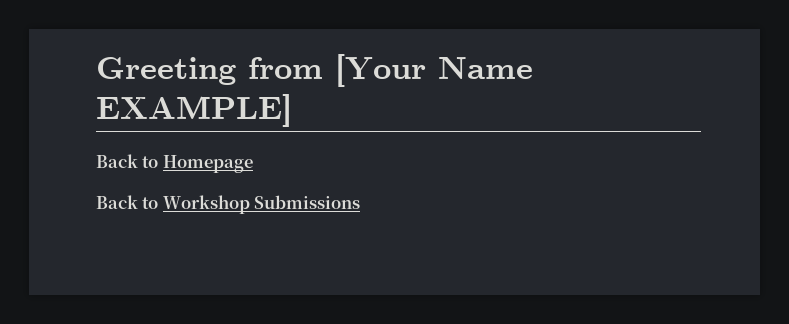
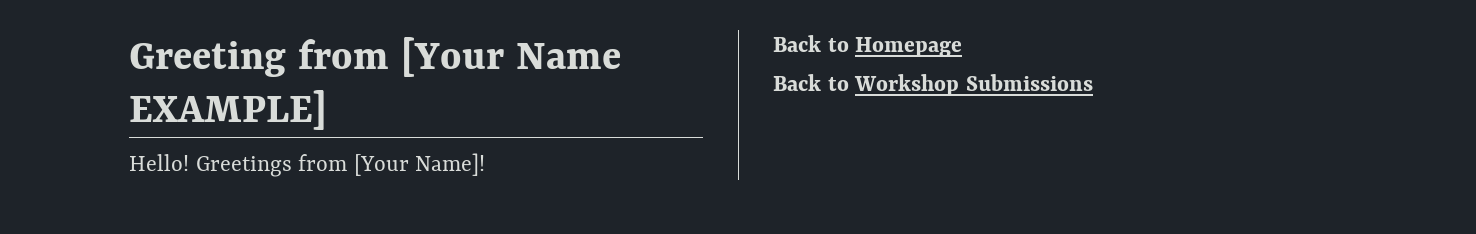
(292, 110) none -> [129,153,486,177] // Hello! Greetings from [Your Name]!

